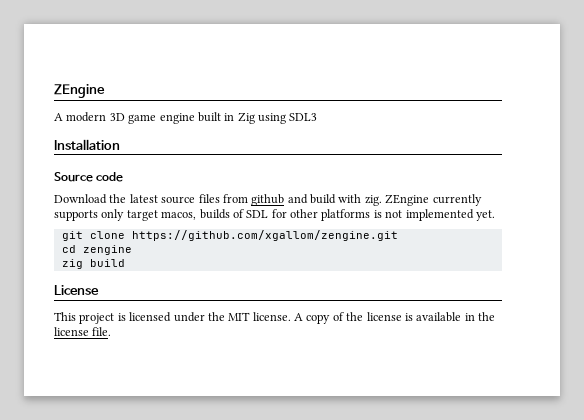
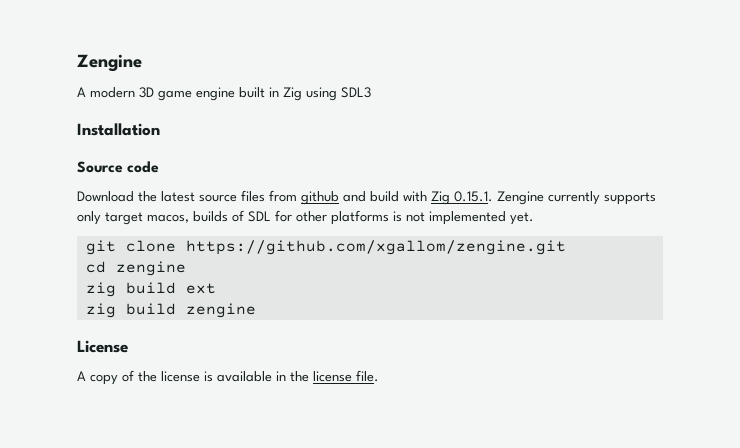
[54,84,105,98] ZEngine -> [77,54,142,72] Zengine
[364,194,430,206] zig. ZEngine -> [431,191,544,205] Zig 0.15.1. Zengine
[54,285,99,295] [54,312,291,324] // License // This project is licensed under the MIT license. -> [185,283,216,294] [85,303,256,318] [77,340,128,353] ext // zig build zengine // License //

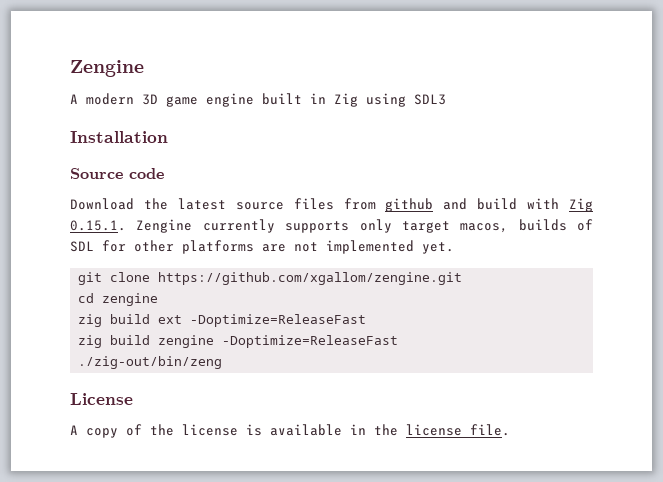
[393,211,402,222] is -> [262,244,286,252] are
(216, 288) none -> [190,314,367,327] -Doptimize=ReleaseFast
(256, 310) none -> [222,335,399,348] [78,356,223,369] -Doptimize=ReleaseFast // ./zig-out/bin/zeng

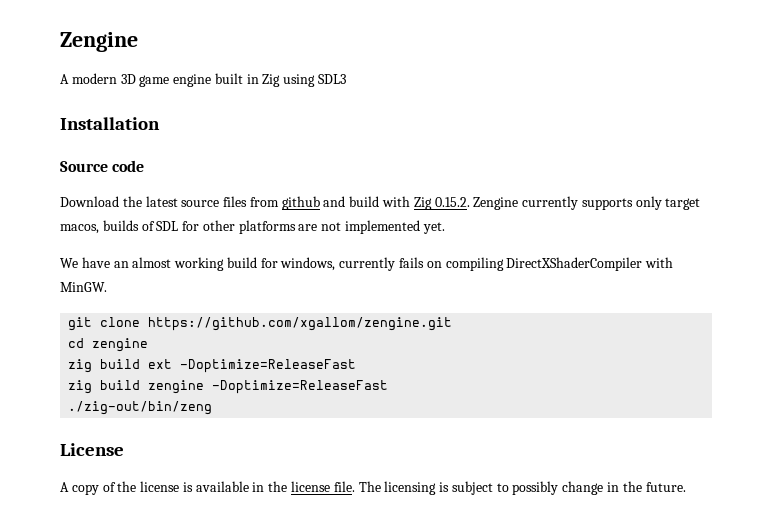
[70,220,126,231] 0.15.1. -> [434,197,470,207] 0.15.2.
(454, 248) none -> [60,257,674,271] [60,282,107,292] // We have an almost working build for windows, currently fails on compiling DirectXShaderCompiler with MinGW.
(510, 430) none -> [358,481,686,495] The licensing is subject to possibly change in the future.

